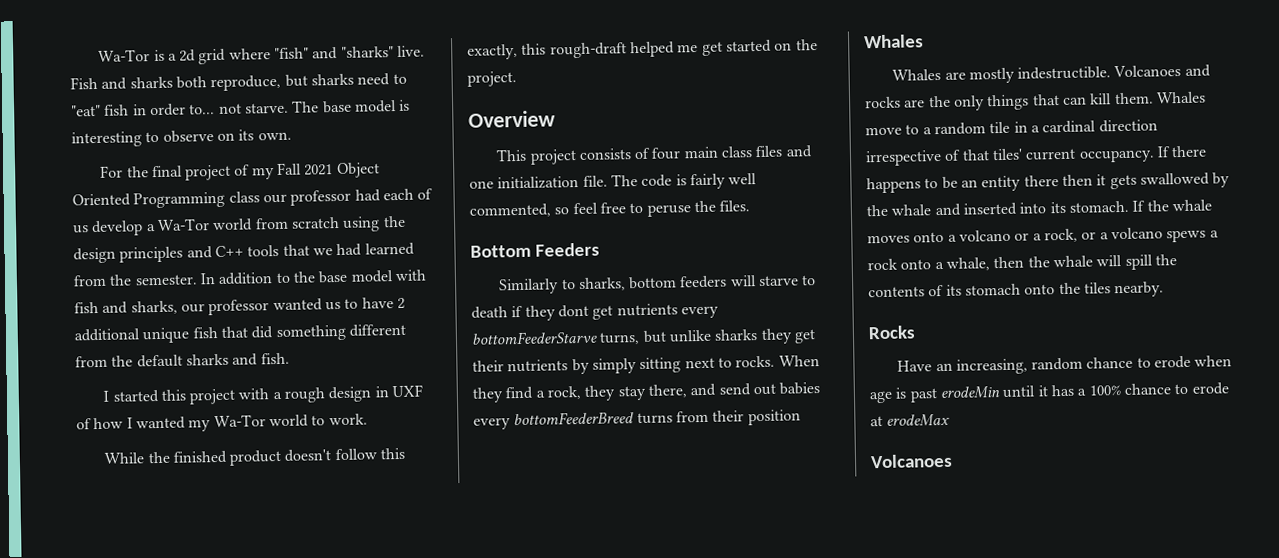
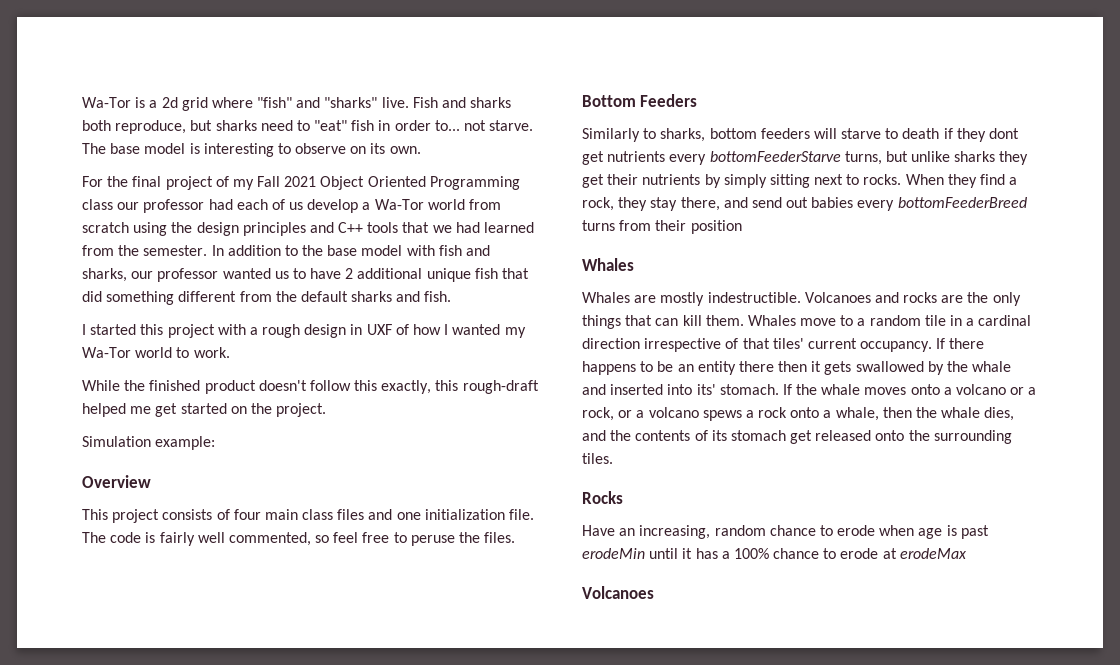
(517, 79) none -> [82,436,216,450] // Simulation example:
[1049,201,1066,214] its -> [696,384,716,395] its'
[1096,254,1153,270] will spill -> [984,407,1015,421] [582,430,606,441] dies, and
[1024,281,1165,298] onto the tiles nearby. -> [790,430,1012,444] [582,453,613,464] get released onto the surrounding tiles.

